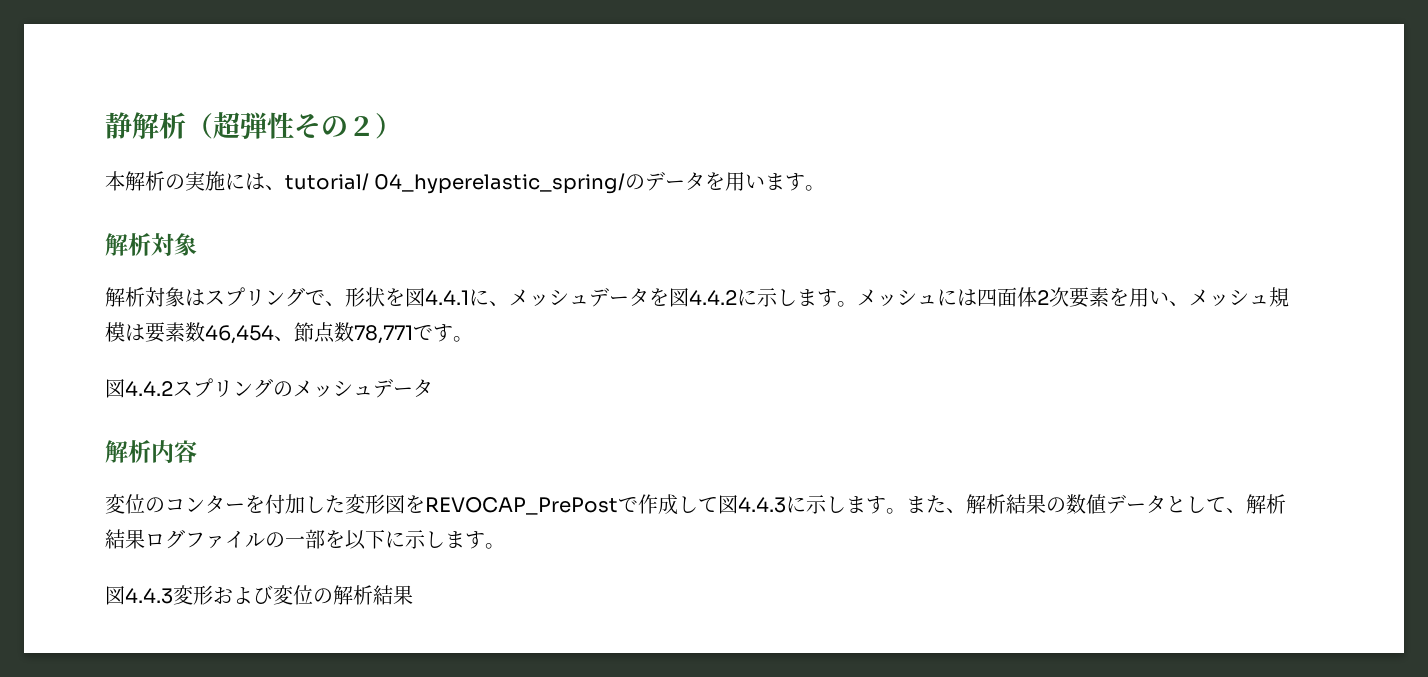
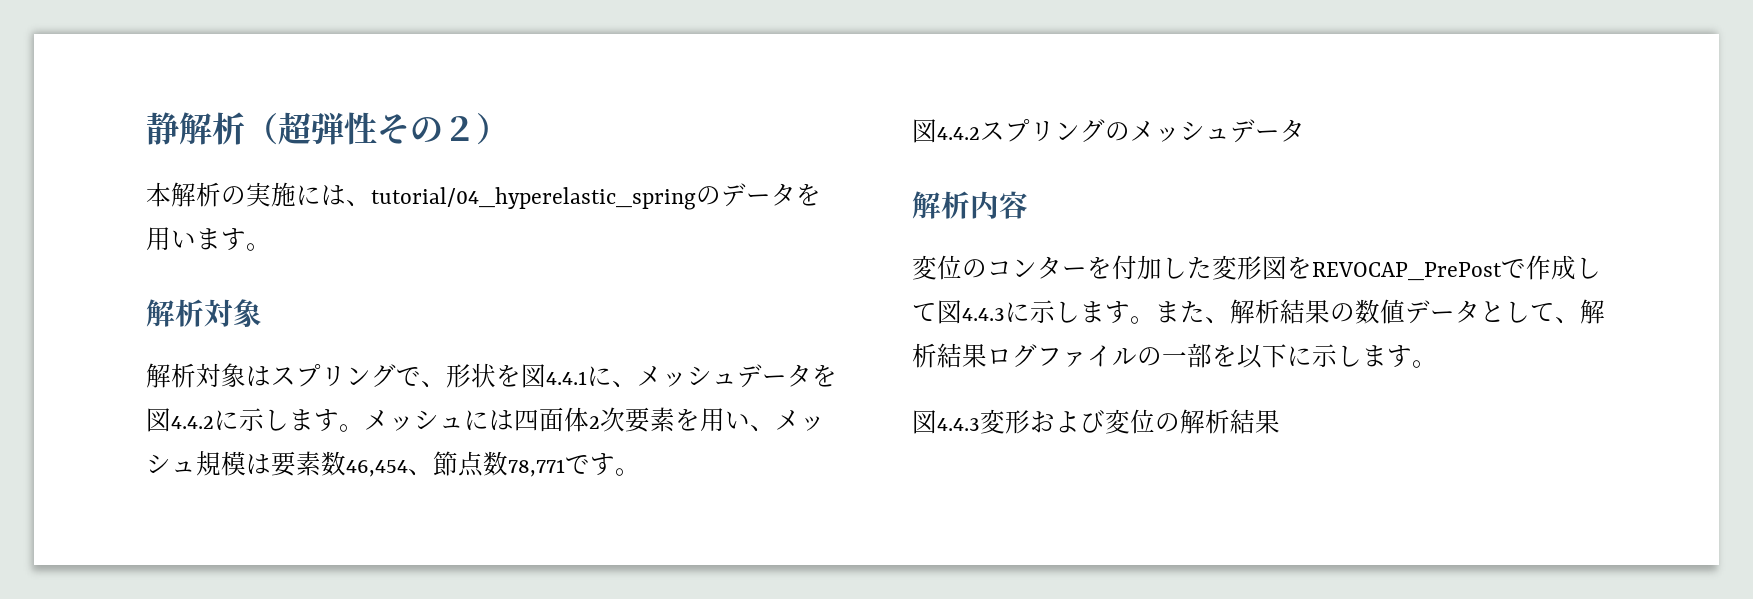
[285,173,626,194] tutorial/ 04_hyperelastic_spring/ -> [371,187,696,210] tutorial/04_hyperelastic_spring

